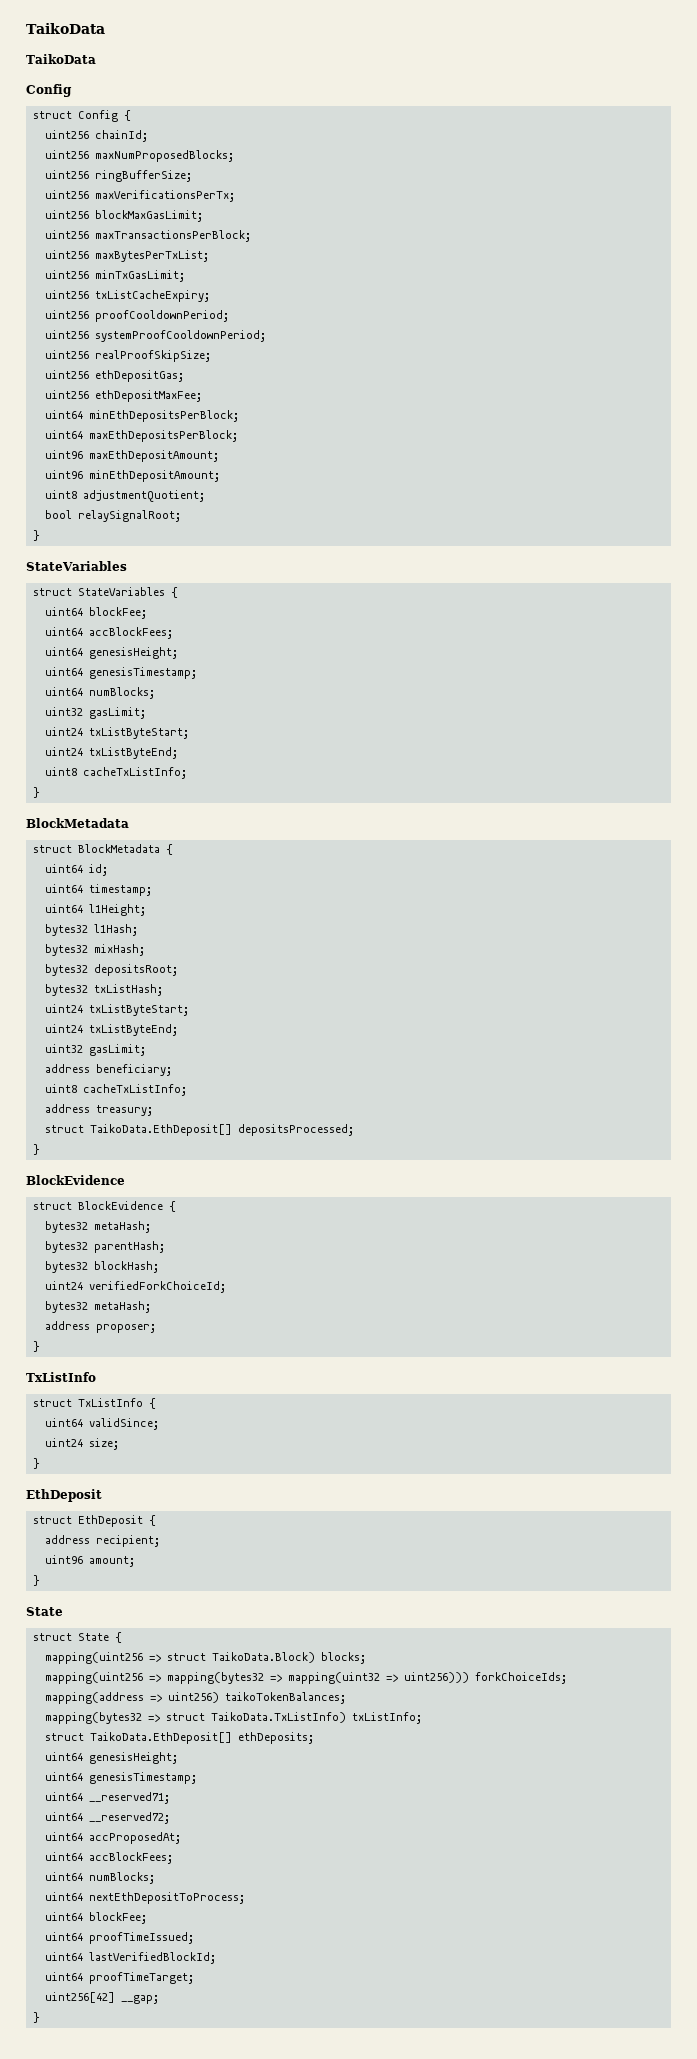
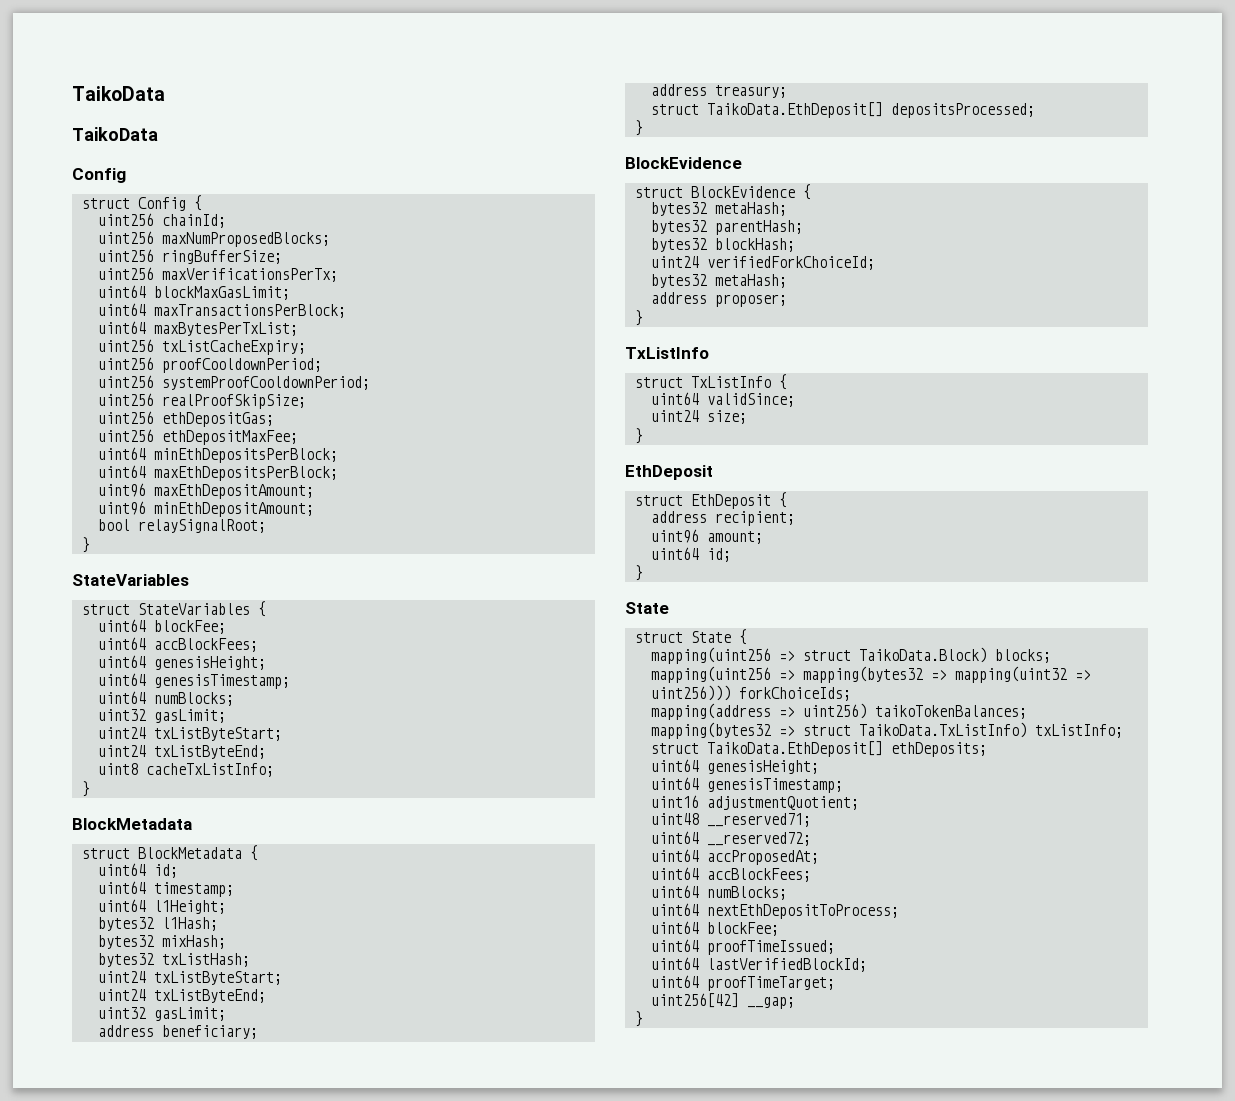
[44,210,89,219] uint256 -> [97,285,146,298] uint64
[44,230,89,239] uint256 -> [97,303,146,316] uint64
[44,250,89,259] uint256 -> [97,321,146,334] uint64
[44,270,185,282] // uint256 minTxGasLimit; -> (298, 329) none
[44,490,205,502] // uint8 adjustmentQuotient; -> (314, 509) none
[44,964,178,976] // bytes32 depositsRoot; -> (226, 942) none
[44,1084,187,1096] // uint8 cacheTxListInfo; -> (258, 1032) none
(135, 1561) none -> [650,547,731,562] // uint64 id;
[44,1792,83,1801] uint64 -> [650,795,859,810] [650,813,699,825] uint16 adjustmentQuotient; // uint48

